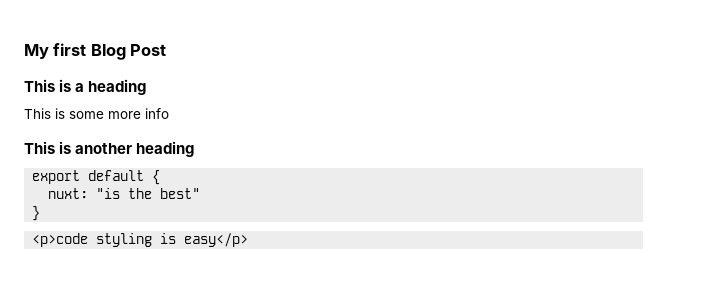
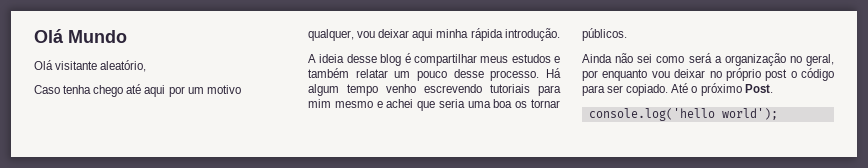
[24,43,167,60] [24,79,147,95] [24,108,169,119] [24,141,195,157] [32,170,161,185] [48,188,201,199] [32,206,41,221] [32,233,249,247] My first Blog Post // This is a heading // This is some more info // This is another heading // export default { // nuxt: "is the best" // } // <p>code styling is easy</p> -> [34,29,127,43] [34,60,147,72] [34,84,241,97] [308,28,560,41] [308,53,560,66] [308,68,561,81] [308,84,561,96] [308,99,560,111] [582,28,627,41] [582,53,834,66] [582,68,834,81] [582,83,773,96] [588,108,778,121] Olá Mundo // Olá visitante aleatório, // Caso tenha chego até aqui por um motivo qualquer, vou deixar aqui minha rápida introdução. // A ideia desse blog é compartilhar meus estudos e também relatar um pouco desse processo. Há algum tempo venho escrevendo tutoriais para mim mesmo e achei que seria uma boa os tornar públicos. // Ainda não sei como será a organização no geral, por enquanto vou deixar no próprio post o código para ser copiado. Até o próximo Post. // console.log('hello world');

